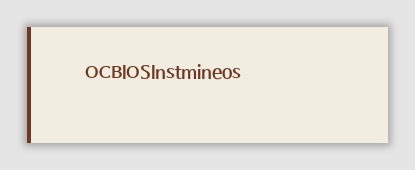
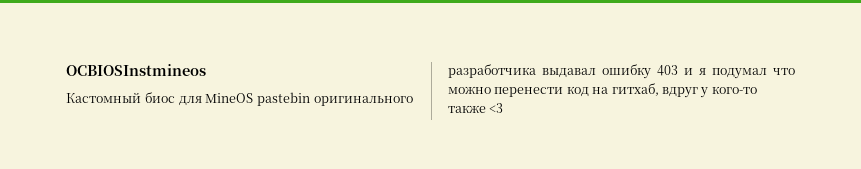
(241, 72) none -> [66,92,413,106] [448,64,795,79] [448,83,757,98] [448,103,504,113] // Кастомный биос для MineOS pastebin оригинального разработчика выдавал ошибку 403 и я подумал что можно перенести код на гитхаб, вдруг у кого-то также <3

